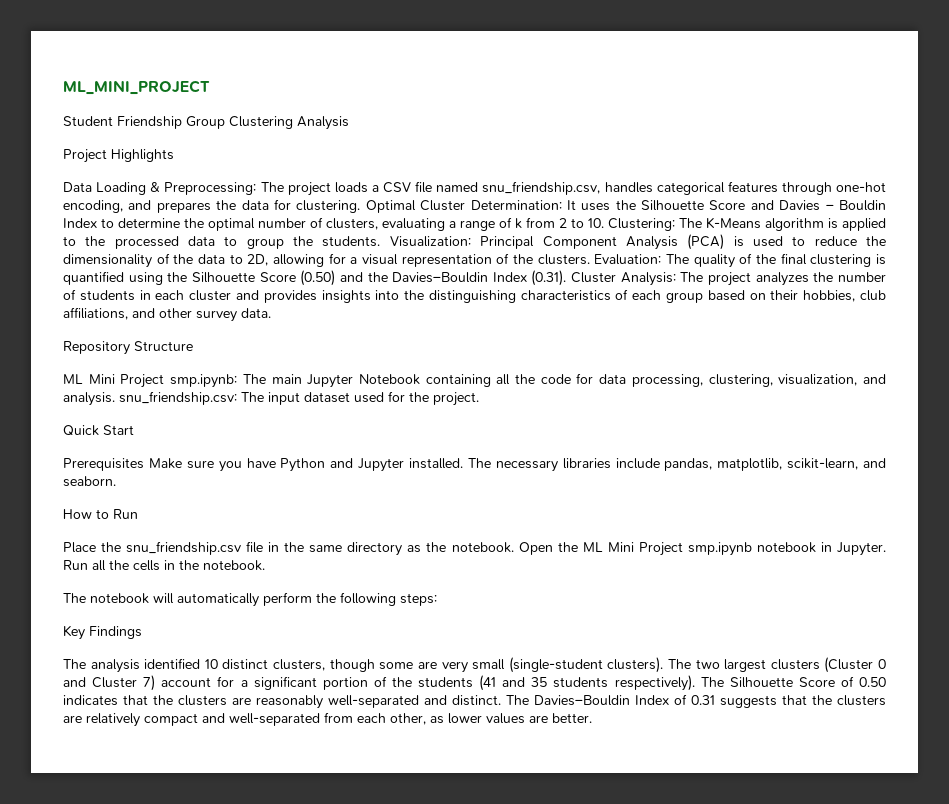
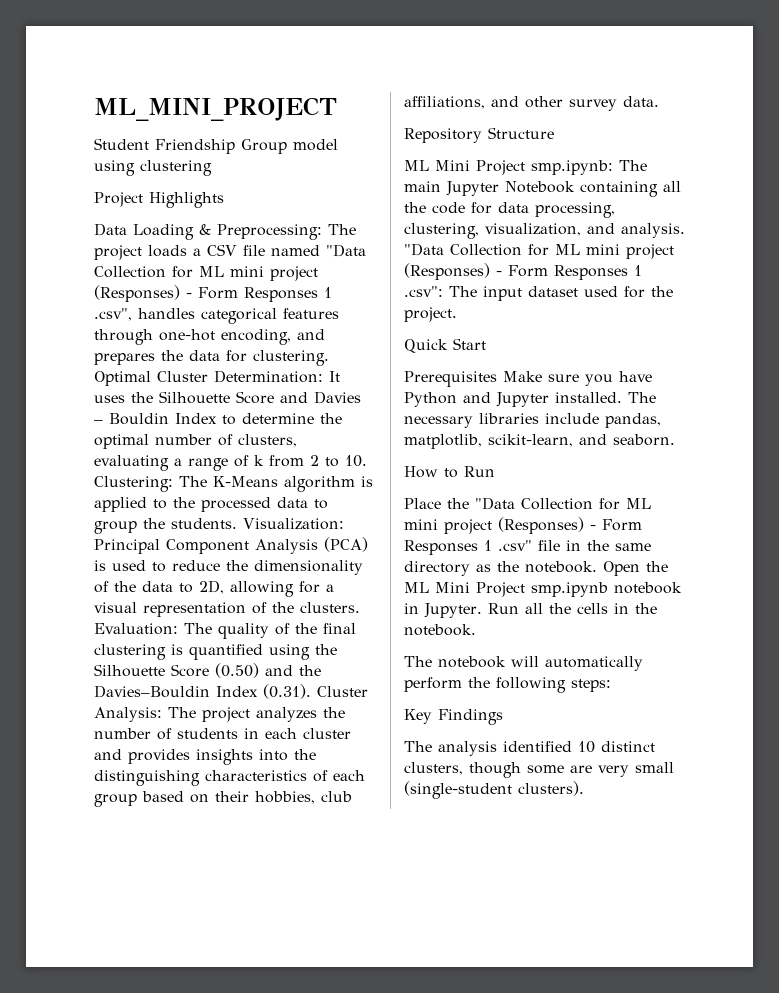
[229,116,349,130] Clustering Analysis -> [293,139,338,151] [94,160,212,176] model using clustering
[482,181,601,195] snu_friendship.csv, -> [326,244,366,257] [94,266,318,281] [94,285,332,302] [94,308,132,321] "Data Collection for ML mini project (Responses) - Form Responses 1 .csv",
[119,391,237,405] snu_friendship.csv: -> [404,243,674,259] [404,263,642,280] [404,286,443,297] "Data Collection for ML mini project (Responses) - Form Responses 1 .csv":
[126,541,242,555] snu_friendship.csv -> [475,497,651,510] [404,517,642,534] [404,540,532,555] "Data Collection for ML mini project (Responses) - Form Responses 1 .csv"
[667,657,886,673] [63,675,887,691] [63,694,886,709] [63,712,592,727] The two largest clusters (Cluster 0 and Cluster 7) account for a significant portion of the students (41 and 35 students respectively). The Silhouette Score of 0.50 indicates that the clusters are reasonably well-separated and distinct. The Davies–Bouldin Index of 0.31 suggests that the clusters are relatively compact and well-separated from each other, as lower values are better. -> (584, 788) none

